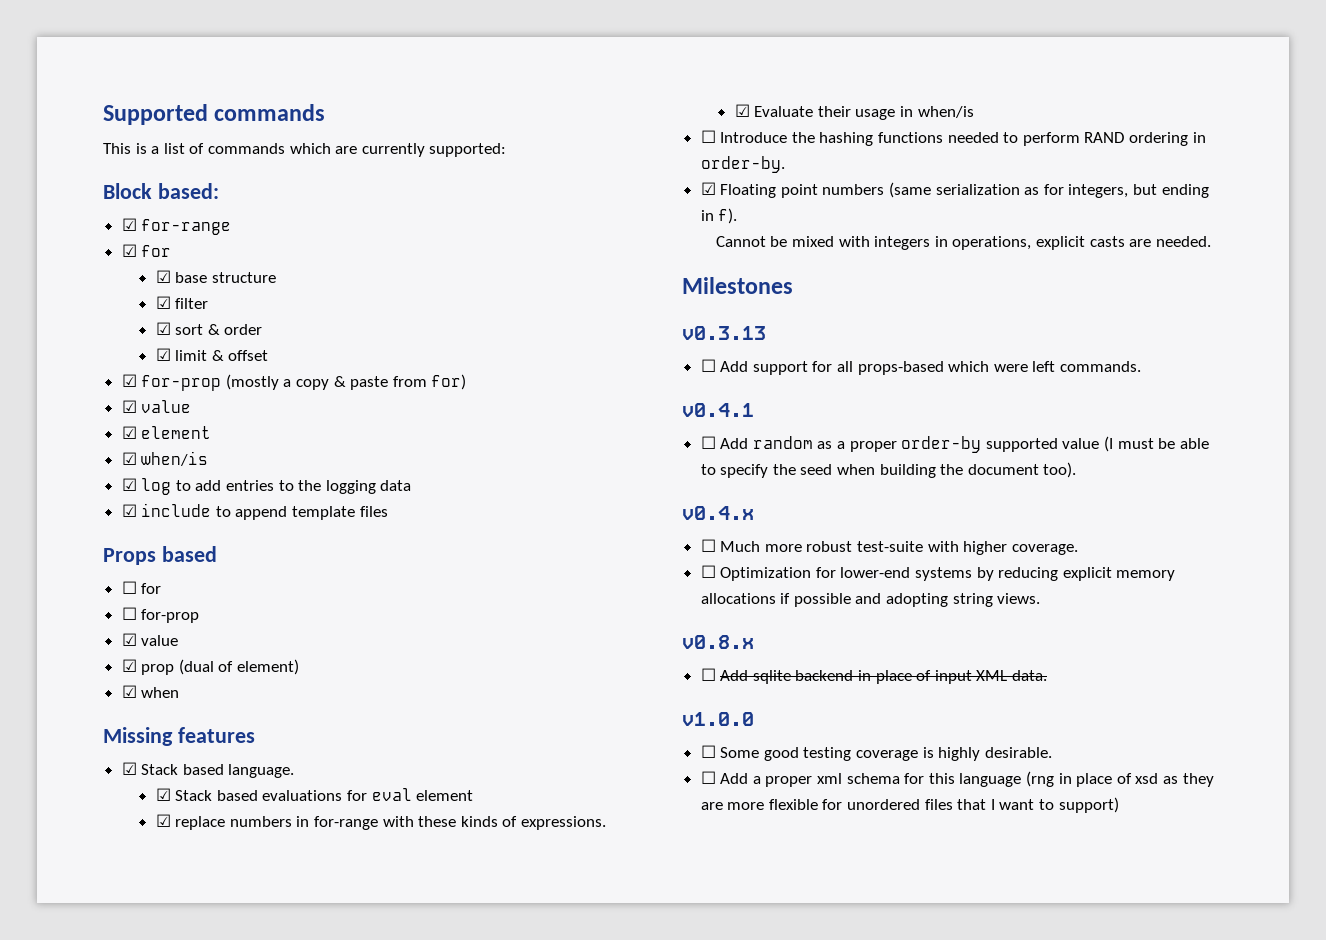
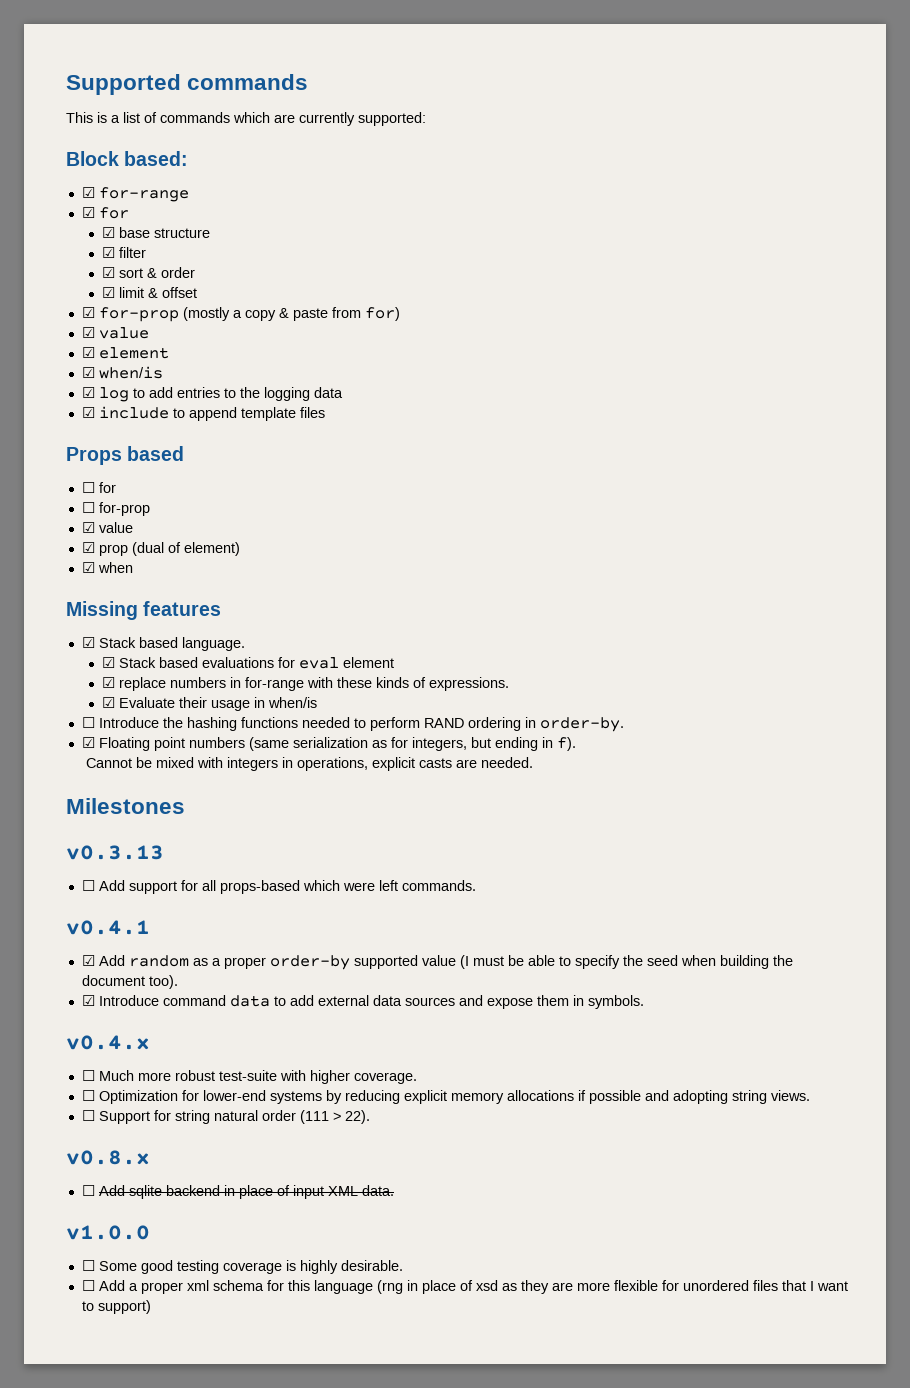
[700,436,716,449] ☐ -> [81,955,95,966] ☑
(1077, 470) none -> [81,995,644,1009] // ☑ Introduce command data to add external data sources and expose them in symbols.
(1041, 598) none -> [81,1110,370,1124] // ☐ Support for string natural order (111 > 22).

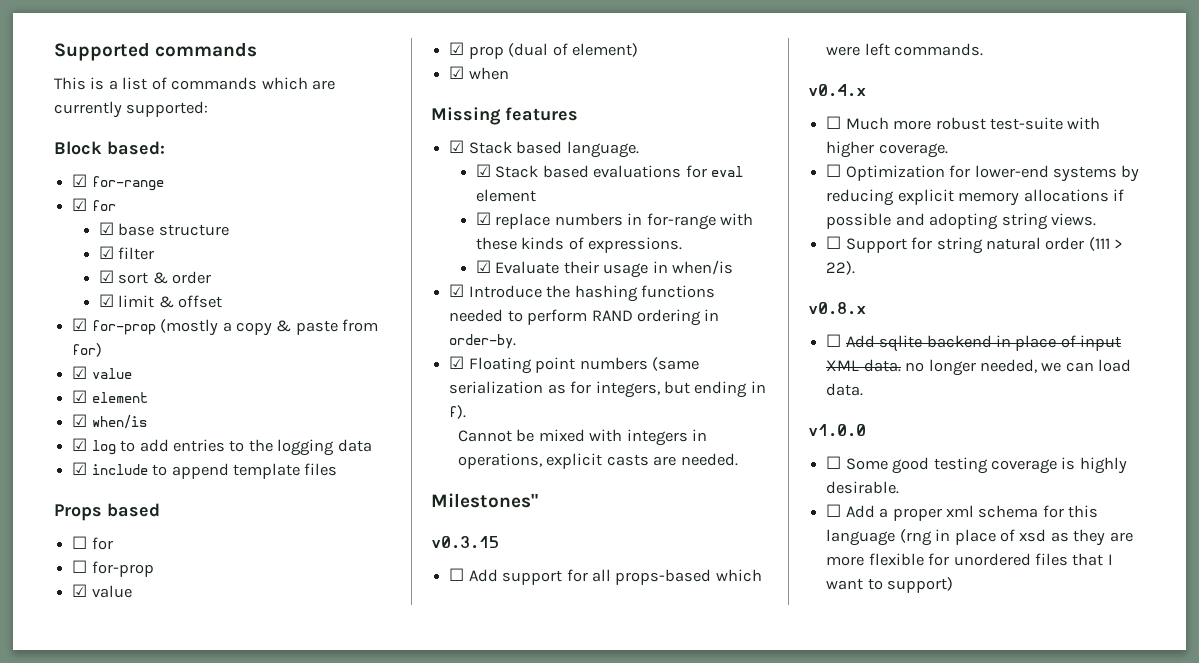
[81,717,95,728] ☐ -> [449,284,465,297] ☑
[66,798,185,814] [66,845,164,860] Milestones // v0.3.13 -> [431,493,538,508] [431,536,499,549] Milestones" // v0.3.15
[66,920,150,935] [81,955,793,970] [81,975,178,989] [81,995,644,1009] // v0.4.1 // ☑ Add random as a proper order-by supported value (I must be able to specify the seed when building the document too). // ☑ Introduce command data to add external data sources and expose them in symbols. -> (984, 49) none
(394, 1190) none -> [905,359,1132,376] [826,383,864,396] no longer needed, we can load data.

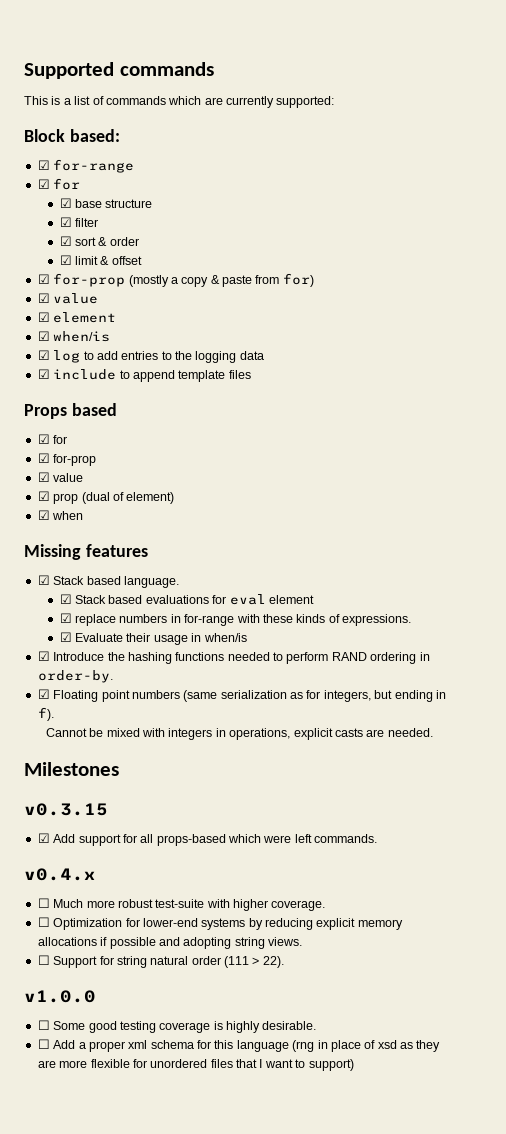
[72,536,113,550] [72,560,88,573] ☐ for // ☐ -> [37,434,68,444] [37,453,50,463] ☑ for // ☑
[431,493,538,508] Milestones" -> [24,762,119,776] Milestones
[449,568,465,581] ☐ -> [37,833,50,843] ☑
[808,302,866,315] [826,334,1122,352] [826,359,1132,376] [826,383,864,396] // v0.8.x // ☐ Add sqlite backend in place of input XML data. no longer needed, we can load data. -> (284, 962) none

